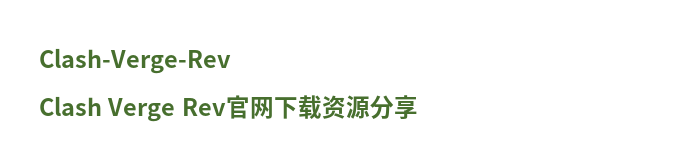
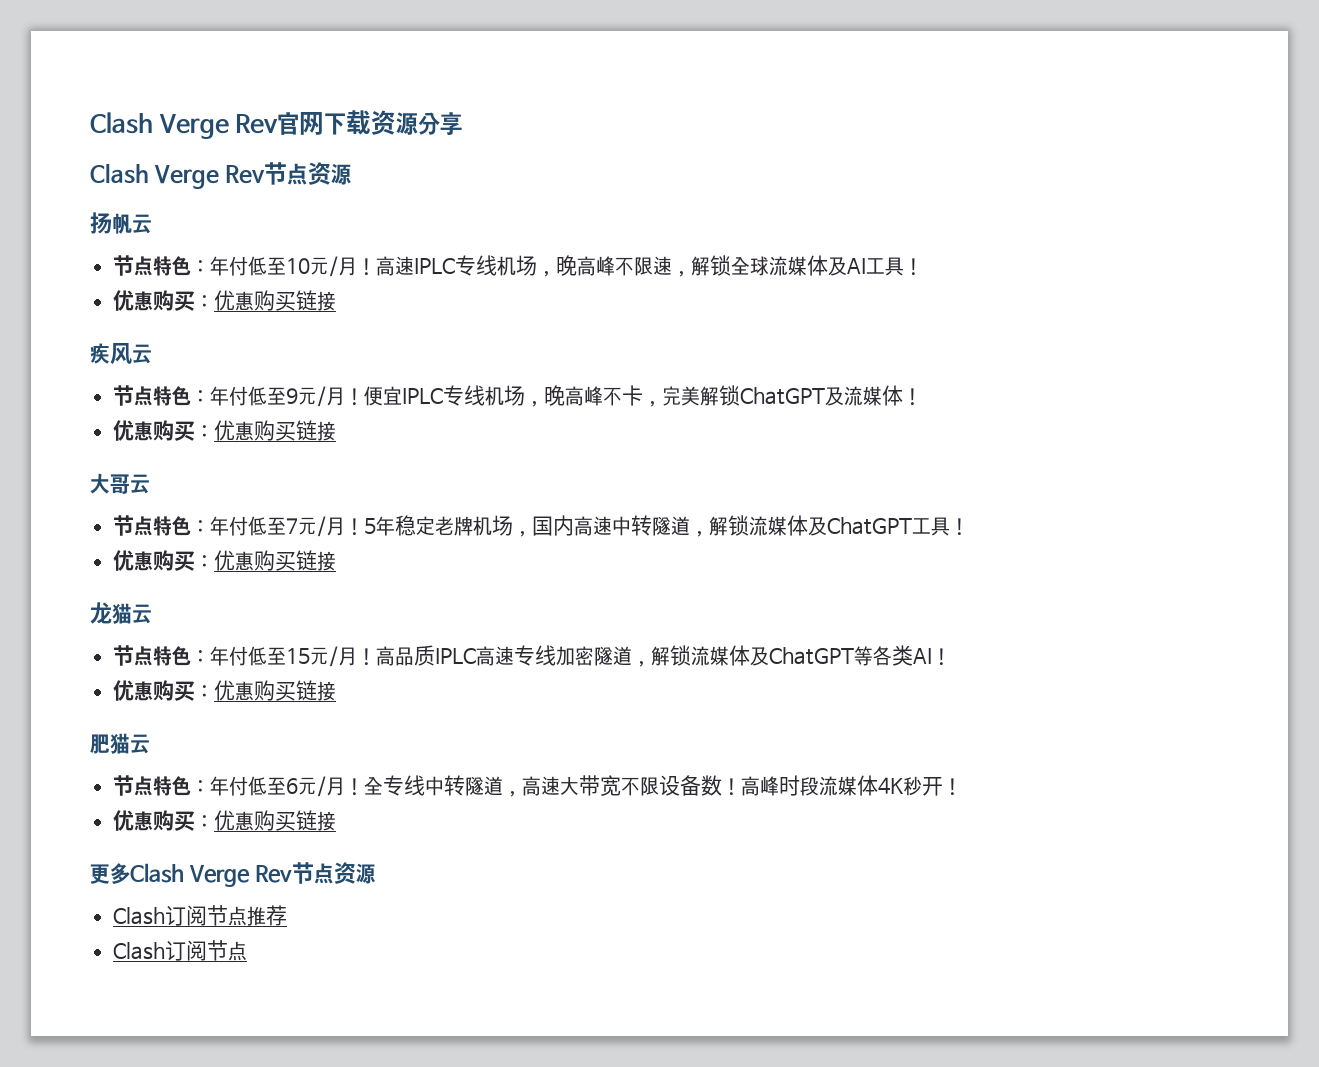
[39,48,231,74] Clash-Verge-Rev // -> (90, 123) none
(418, 107) none -> [90,162,353,189] [90,212,152,234] [113,255,924,277] [113,290,337,311] [90,343,152,365] [113,385,923,407] [113,420,337,441] [90,473,150,494] [113,515,970,537] [113,550,337,571] [90,602,152,624] [113,645,952,667] [113,680,337,701] [90,733,150,754] [113,775,963,797] [113,810,337,831] [90,862,376,887] [113,905,288,926] [113,940,248,961] // Clash Verge Rev节点资源 // 扬帆云 // 节点特色：年付低至10元/月！高速IPLC专线机场，晚高峰不限速，解锁全球流媒体及AI工具！ // 优惠购买：优惠购买链接 // 疾风云 // 节点特色：年付低至9元/月！便宜IPLC专线机场，晚高峰不卡，完美解锁ChatGPT及流媒体！ // 优惠购买：优惠购买链接 // 大哥云 // 节点特色：年付低至7元/月！5年稳定老牌机场，国内高速中转隧道，解锁流媒体及ChatGPT工具！ // 优惠购买：优惠购买链接 // 龙猫云 // 节点特色：年付低至15元/月！高品质IPLC高速专线加密隧道，解锁流媒体及ChatGPT等各类AI！ // 优惠购买：优惠购买链接 // 肥猫云 // 节点特色：年付低至6元/月！全专线中转隧道，高速大带宽不限设备数！高峰时段流媒体4K秒开！ // 优惠购买：优惠购买链接 // 更多Clash Verge Rev节点资源 // Clash订阅节点推荐 // Clash订阅节点

